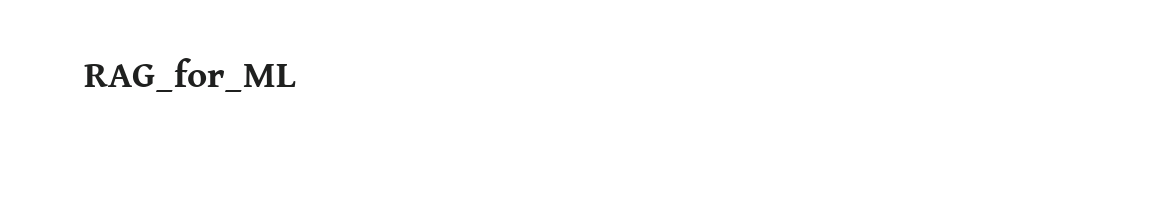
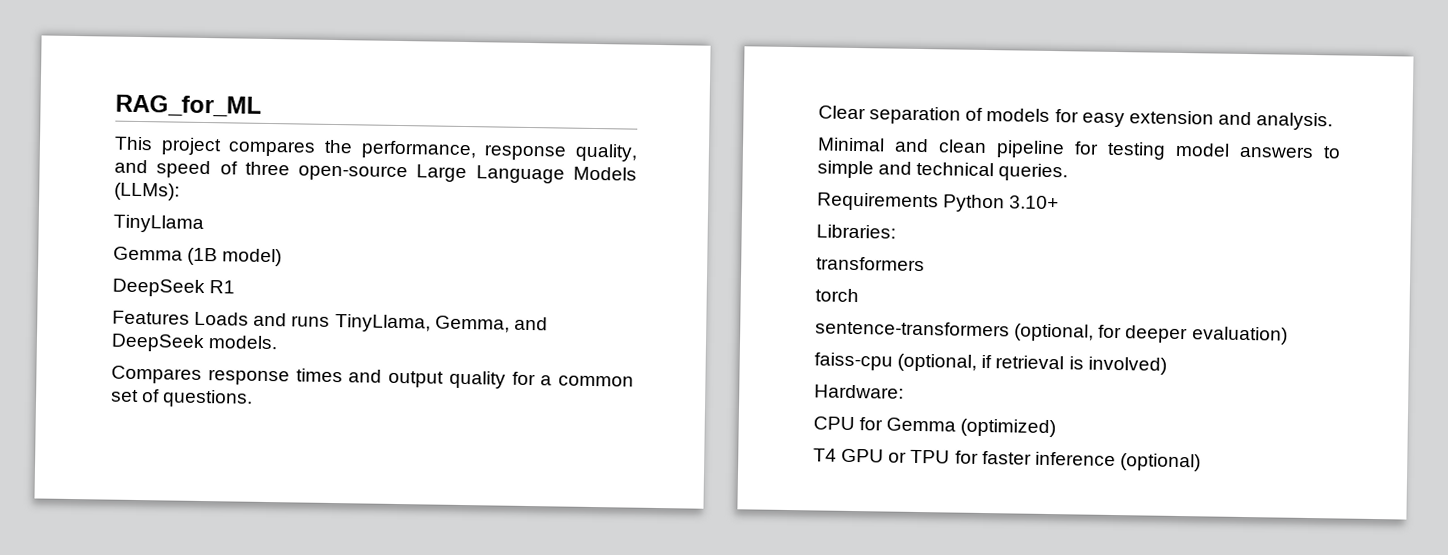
(296, 75) none -> [114,136,638,162] [114,159,637,184] [114,182,180,201] [113,214,204,234] [113,246,283,267] [112,278,236,298] [112,310,548,333] [111,333,279,353] [111,365,634,389] [111,389,254,408] [818,105,1334,131] [817,137,1341,160] [817,160,1069,182] [817,192,1060,213] [816,224,896,239] [816,256,925,272] [815,288,859,303] [815,320,1288,345] [814,352,1167,375] [814,384,904,399] [813,416,1057,438] [813,448,1201,472] // This project compares the performance, response quality, and speed of three open-source Large Language Models (LLMs): // TinyLlama // Gemma (1B model) // DeepSeek R1 // Features Loads and runs TinyLlama, Gemma, and DeepSeek models. // Compares response times and output quality for a common set of questions. // Clear separation of models for easy extension and analysis. // Minimal and clean pipeline for testing model answers to simple and technical queries. // Requirements Python 3.10+ // Libraries: // transformers // torch // sentence-transformers (optional, for deeper evaluation) // faiss-cpu (optional, if retrieval is involved) // Hardware: // CPU for Gemma (optimized) // T4 GPU or TPU for faster inference (optional)

